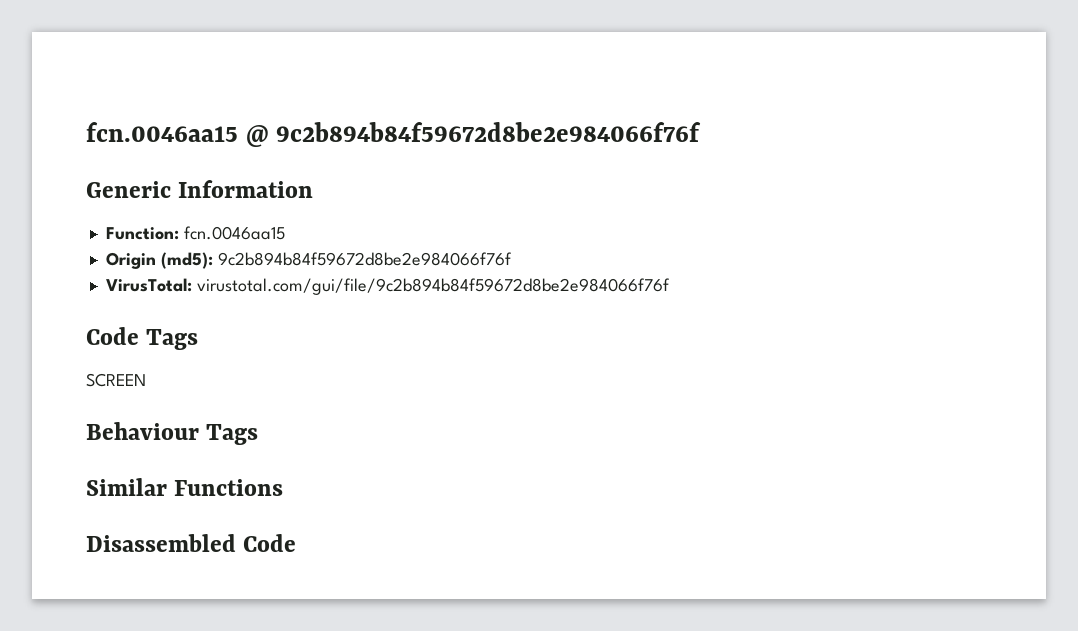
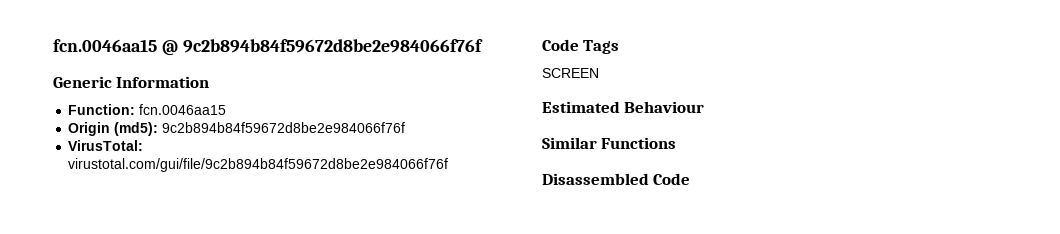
(146, 380) none -> [542,101,620,113] Estimated
[206,424,259,445] Tags -> (705, 107) none

